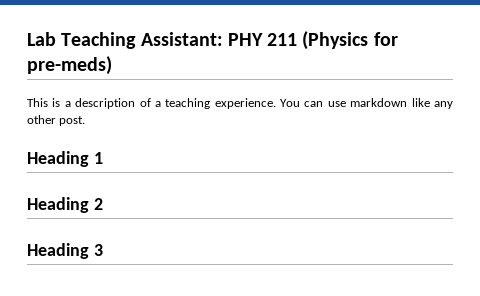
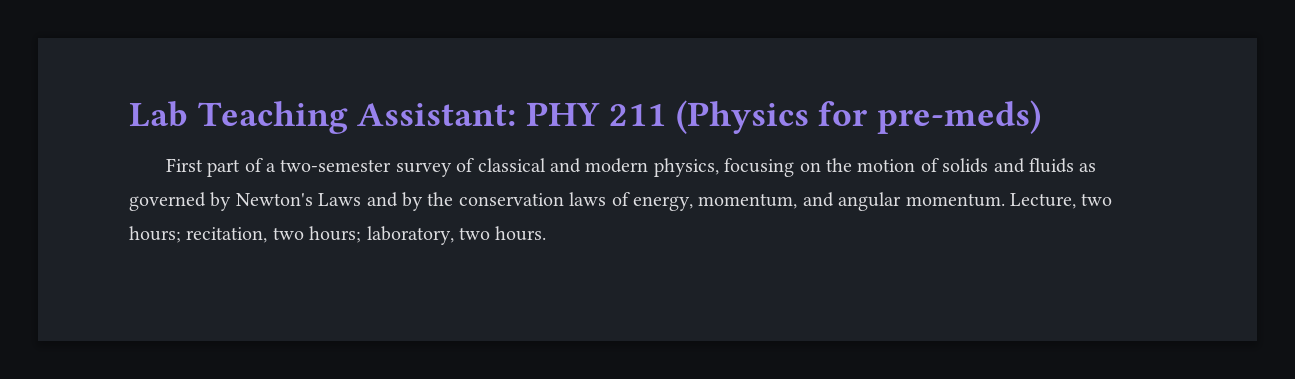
[27,98,453,109] [27,115,86,126] [27,151,103,167] [27,197,103,213] [27,243,103,259] This is a description of a teaching experience. You can use markdown like any other post. // Heading 1 // Heading 2 // Heading 3 -> [165,158,1097,177] [129,192,1113,211] [129,226,547,245] First part of a two-semester survey of classical and modern physics, focusing on the motion of solids and fluids as governed by Newton's Laws and by the conservation laws of energy, momentum, and angular momentum. Lecture, two hours; recitation, two hours; laboratory, two hours.

